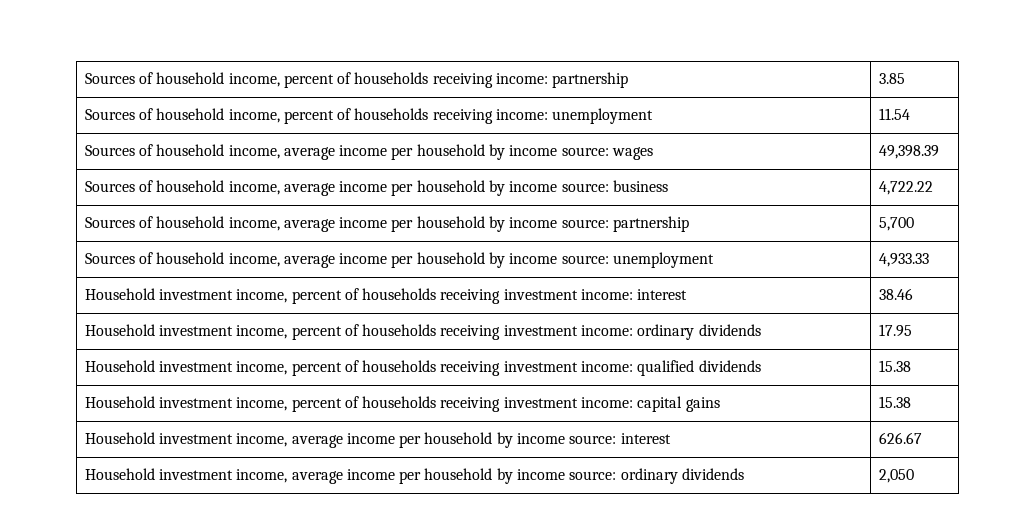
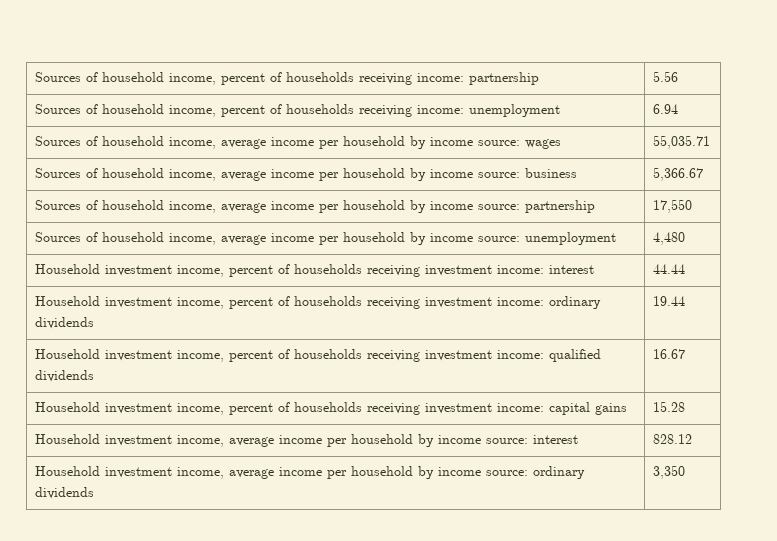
[878,73,905,84] 3.85 -> [652,71,678,82] 5.56
[878,108,910,120] 11.54 -> [652,104,678,114] 6.94
[878,145,939,159] 49,398.39 -> [652,135,710,149] 55,035.71
[878,181,933,195] 4,722.22 -> [652,167,703,181] 5,366.67
[878,217,914,231] 5,700 -> [652,199,692,213] 17,550
[878,253,929,267] 4,933.33 -> [652,232,685,245] 4,480
[878,288,913,300] 38.46 -> [652,264,685,274] 44.44
[878,324,912,337] 17.95 -> [652,296,685,306] 19.44
[878,360,911,372] 15.38 -> [652,349,685,359] 16.67
[878,396,911,408] 15.38 -> [652,401,685,412] 15.28
[878,432,922,444] 626.67 -> [652,434,692,444] 828.12
[878,469,914,483] 2,050 -> [652,465,685,479] 3,350

